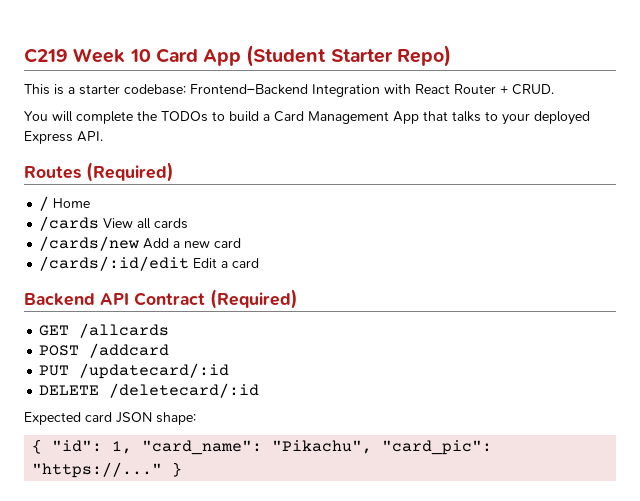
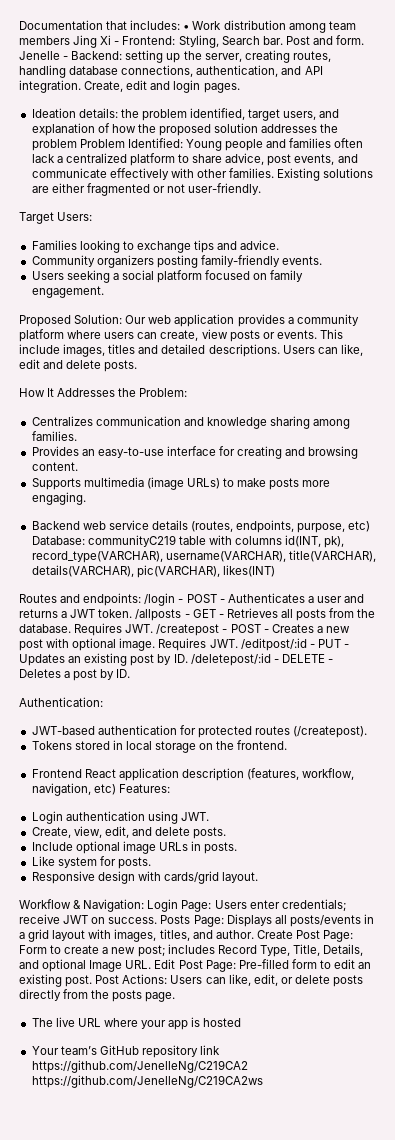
[24,45,451,67] [24,84,554,97] [24,111,590,125] [24,131,103,144] [24,162,174,182] [39,196,91,211] [39,216,189,231] [39,236,242,251] [39,256,260,271] [24,289,298,309] [39,323,170,338] [39,343,170,358] [39,363,230,379] [39,383,260,398] [24,412,196,425] [32,439,493,455] [32,462,183,478] C219 Week 10 Card App (Student Starter Repo) // This is a starter codebase: Frontend–Backend Integration with React Router + CRUD. // You will complete the TODOs to build a Card Management App that talks to your deployed Express API. // Routes (Required) // / Home // /cards View all cards // /cards/new Add a new card // /cards/:id/edit Edit a card // Backend API Contract (Required) // GET /allcards // POST /addcard // PUT /updatecard/:id // DELETE /deletecard/:id // Expected card JSON shape: // { "id": 1, "card_name": "Pikachu", "card_pic": "https://..." } -> [19,20,356,33] [19,35,365,48] [19,50,331,63] [19,65,323,78] [19,80,240,93] [31,108,340,121] [31,123,339,136] [31,138,364,151] [31,153,358,166] [31,168,374,181] [31,183,262,196] [19,212,93,224] [31,240,280,253] [31,255,323,268] [31,270,304,283] [31,286,104,298] [19,314,359,327] [19,329,343,342] [19,344,363,357] [19,359,138,372] [19,388,188,397] [31,416,351,429] [31,431,77,441] [31,446,359,459] [31,462,78,471] [31,477,331,490] [31,492,86,505] [31,520,371,533] [31,535,345,548] [31,550,376,563] [31,565,275,578] [19,593,365,606] [19,608,376,621] [19,623,350,636] [19,638,349,651] [19,653,333,666] [19,669,131,681] [19,697,103,707] [31,725,368,738] [31,740,288,753] [31,768,355,781] [31,783,170,796] [31,811,209,824] [31,826,227,839] [31,841,238,854] [31,856,151,869] [31,871,259,884] [19,899,346,912] [19,914,374,927] [19,929,354,942] [19,944,364,957] [19,959,372,972] [19,974,364,987] [19,989,176,1002] [31,1017,242,1030] [31,1045,221,1058] [31,1060,248,1073] [31,1075,263,1088] Documentation that includes: • Work distribution among team members Jing Xi - Frontend: Styling, Search bar. Post and form. Jenelle - Backend: setting up the server, creating routes, handling database connections, authentication, and API integration. Create, edit and login pages. // Ideation details: the problem identified, target users, and explanation of how the proposed solution addresses the problem Problem Identified: Young people and families often lack a centralized platform to share advice, post events, and communicate effectively with other families. Existing solutions are either fragmented or not user-friendly. // Target Users: // Families looking to exchange tips and advice. // Community organizers posting family-friendly events. // Users seeking a social platform focused on family engagement. // Proposed Solution: Our web application provides a community platform where users can create, view posts or events. This include images, titles and detailed descriptions. Users can like, edit and delete posts. // How It Addresses the Problem: // Centralizes communication and knowledge sharing among families. // Provides an easy-to-use interface for creating and browsing content. // Supports multimedia (image URLs) to make posts more engaging. // Backend web service details (routes, endpoints, purpose, etc) Database: communityC219 table with columns id(INT, pk), record_type(VARCHAR), username(VARCHAR), title(VARCHAR), details(VARCHAR), pic(VARCHAR), likes(INT) // Routes and endpoints: /login - POST - Authenticates a user and returns a JWT token. /allposts - GET - Retrieves all posts from the database. Requires JWT. /createpost - POST - Creates a new post with optional image. Requires JWT. /editpost/:id - PUT - Updates an existing post by ID. /deletepost/:id - DELETE - Deletes a post by ID. // Authentication: // JWT-based authentication for protected routes (/createpost). // Tokens stored in local storage on the frontend. // Frontend React application description (features, workflow, navigation, etc) Features: // Login authentication using JWT. // Create, view, edit, and delete posts. // Include optional image URLs in posts. // Like system for posts. // Responsive design with cards/grid layout. // Workflow & Navigation: Login Page: Users enter credentials; receive JWT on success. Posts Page: Displays all posts/events in a grid layout with images, titles, and author. Create Post Page: Form to create a new post; includes Record Type, Title, Details, and optional Image URL. Edit Post Page: Pre-filled form to edit an existing post. Post Actions: Users can like, edit, or delete posts directly from the posts page. // The live URL where your app is hosted // Your team’s GitHub repository link https://github.com/JenelleNg/C219CA2 https://github.com/JenelleNg/C219CA2ws

